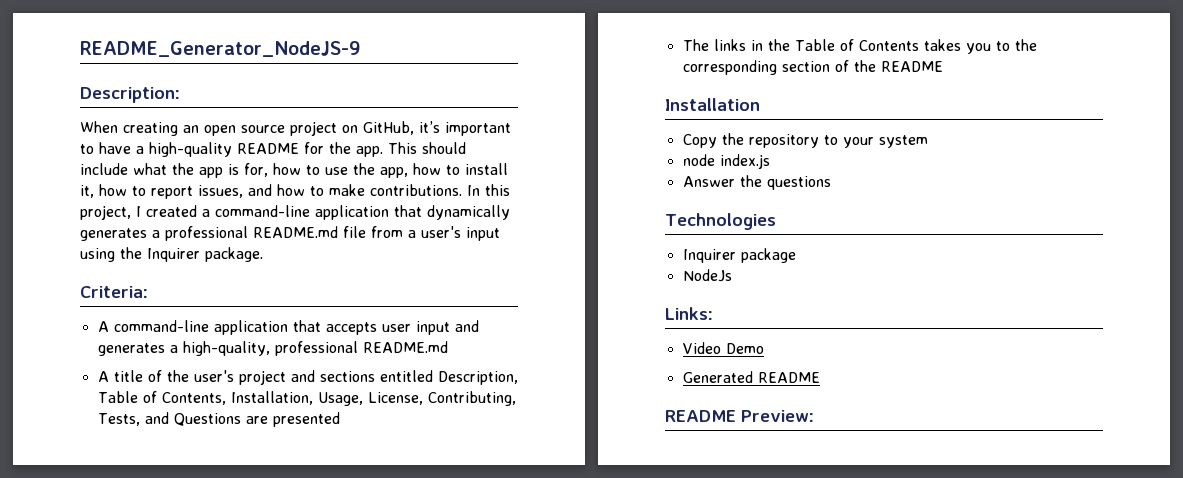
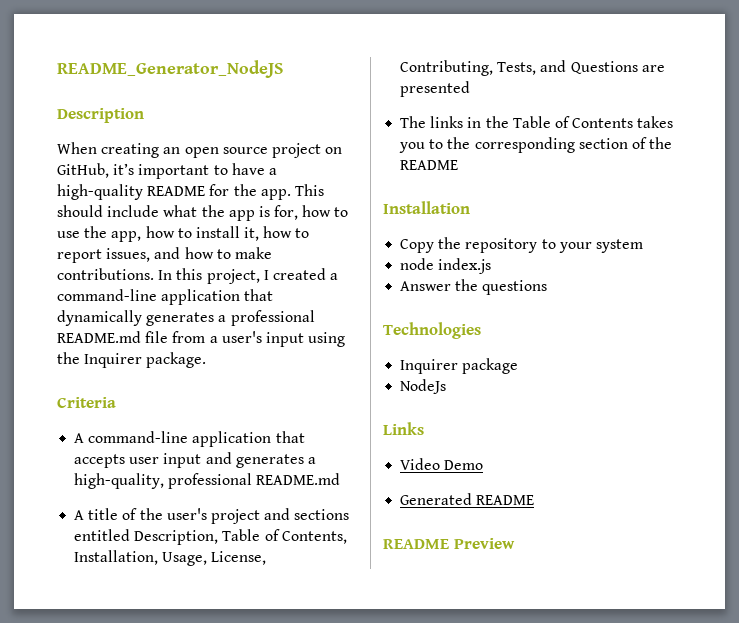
[80,41,360,57] [80,87,180,103] README_Generator_NodeJS-9 // Description: -> [57,60,283,78] [57,108,144,123] README_Generator_NodeJS // Description
[80,286,148,298] Criteria: -> [57,397,116,408] Criteria
[665,307,713,320] Links: -> [383,422,424,435] Links
[741,410,814,422] Preview: -> [453,538,515,549] Preview

